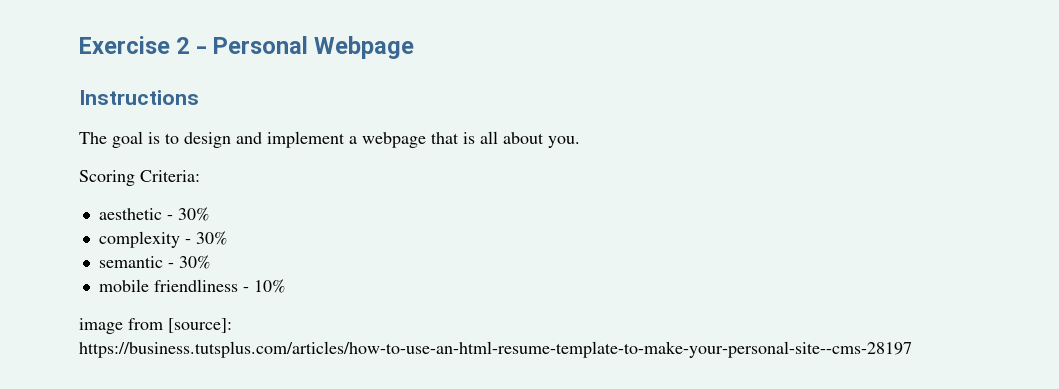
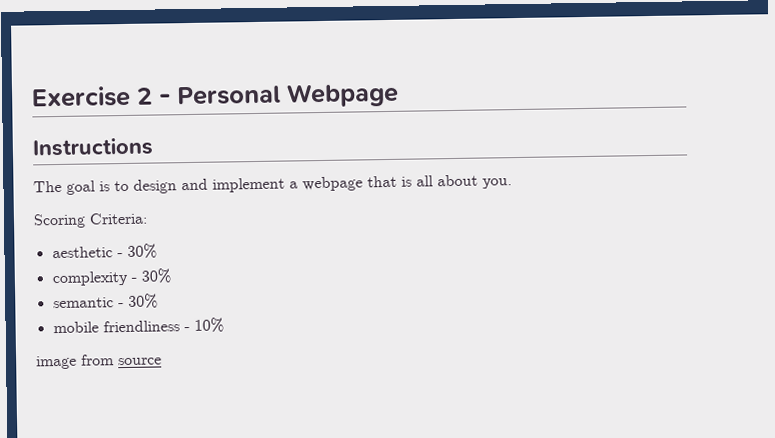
[168,318,232,333] [79,341,912,358] [source]: https://business.tutsplus.com/articles/how-to-use-an-html-resume-template-to-make-your-personal-site--cms-28197 -> [118,357,162,366] source

